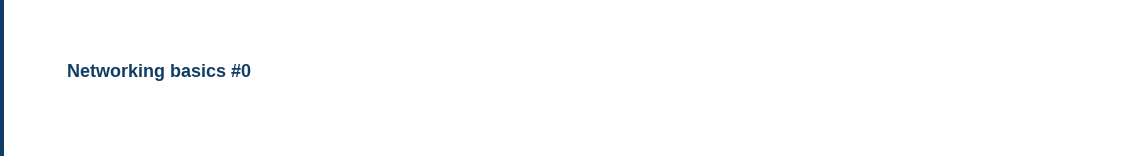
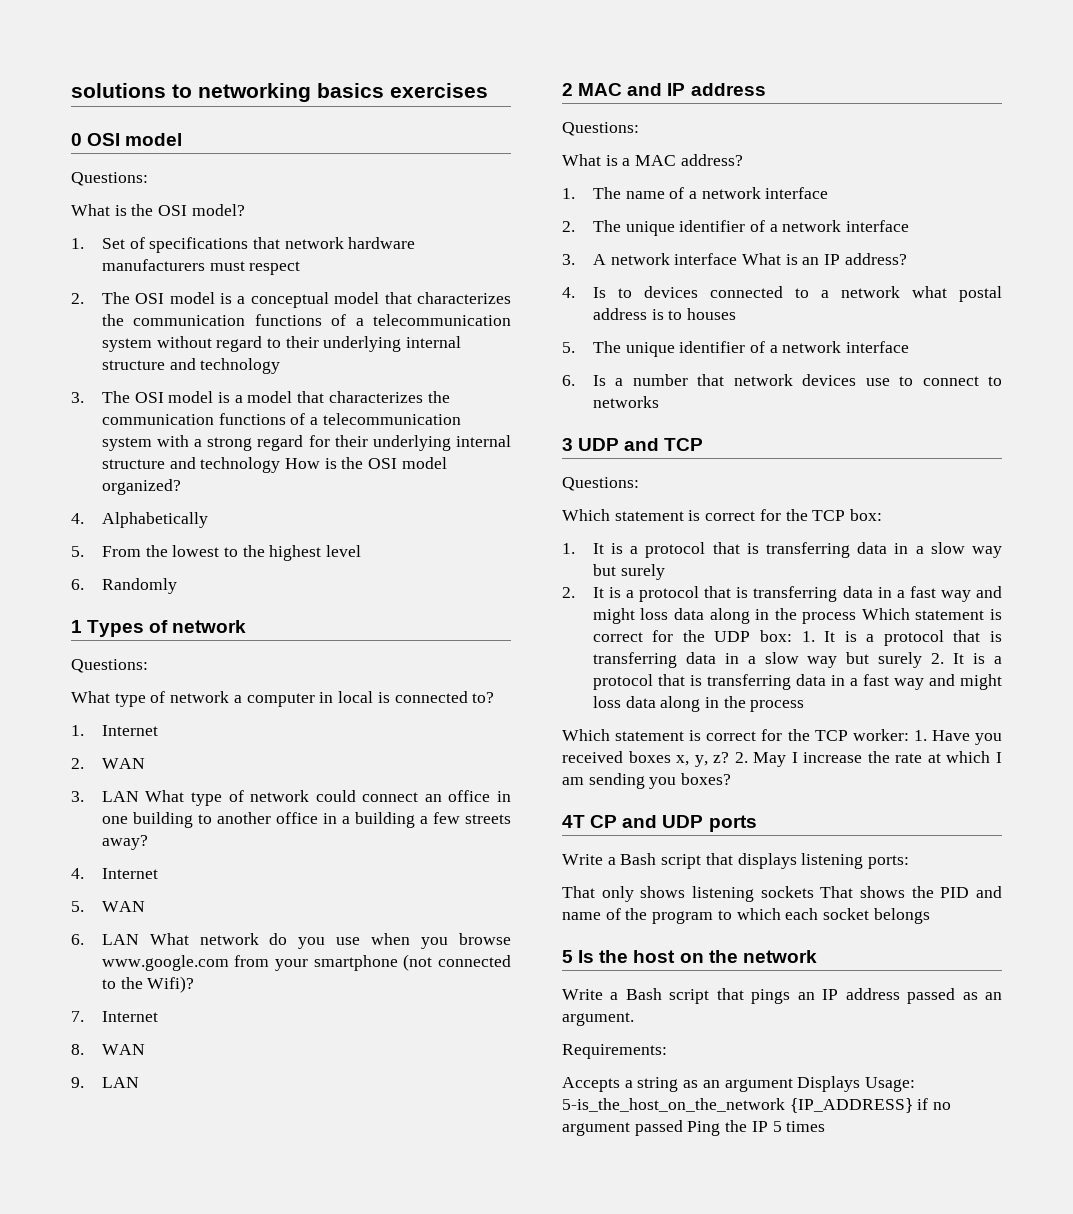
[67,64,251,81] Networking basics #0 -> [71,83,488,102] [71,133,183,146] [71,172,148,186] [71,204,245,216] [71,237,416,253] [101,259,301,275] [71,292,511,308] [101,314,511,326] [101,336,462,352] [101,358,281,374] [71,391,450,403] [101,413,461,425] [101,435,511,451] [101,457,447,473] [101,479,181,495] [71,512,208,528] [71,545,362,561] [71,578,177,594] [71,620,247,637] [71,659,148,673] [71,691,495,707] [71,725,158,736] [71,758,145,769] [71,790,511,806] [101,812,511,828] [101,835,148,850] [71,868,158,879] [71,901,145,912] [71,933,511,949] [101,954,511,971] [101,976,195,993] [71,1011,158,1022] [71,1044,145,1055] [71,1077,139,1088] [562,83,766,96] [562,122,639,136] [562,154,743,166] [562,187,829,199] [562,220,910,236] [562,253,907,265] [562,286,1002,302] [592,308,736,320] [562,341,910,357] [562,374,1002,386] [592,396,659,408] [562,438,704,451] [562,477,639,491] [562,509,883,521] [562,542,1002,558] [592,564,665,580] [562,586,1002,602] [592,608,1002,624] [592,630,1002,646] [592,652,1002,668] [592,674,1002,690] [592,696,805,712] [562,729,1002,745] [562,751,1003,767] [562,773,732,789] [562,815,757,832] [562,853,910,869] [562,886,1002,902] [562,908,930,924] [562,950,817,963] [562,988,1002,1004] [562,1012,634,1026] [562,1044,667,1059] [562,1076,916,1092] [562,1098,952,1113] [562,1120,826,1136] solutions to networking basics exercises // 0 OSI model // Questions: // What is the OSI model? // 1. Set of specifications that network hardware manufacturers must respect // 2. The OSI model is a conceptual model that characterizes the communication functions of a telecommunication system without regard to their underlying internal structure and technology // 3. The OSI model is a model that characterizes the communication functions of a telecommunication system with a strong regard for their underlying internal structure and technology How is the OSI model organized? // 4. Alphabetically // 5. From the lowest to the highest level // 6. Randomly // 1 Types of network // Questions: // What type of network a computer in local is connected to? // 1. Internet // 2. WAN // 3. LAN What type of network could connect an office in one building to another office in a building a few streets away? // 4. Internet // 5. WAN // 6. LAN What network do you use when you browse www.google.com from your smartphone (not connected to the Wifi)? // 7. Internet // 8. WAN // 9. LAN // 2 MAC and IP address // Questions: // What is a MAC address? // 1. The name of a network interface // 2. The unique identifier of a network interface // 3. A network interface What is an IP address? // 4. Is to devices connected to a network what postal address is to houses // 5. The unique identifier of a network interface // 6. Is a number that network devices use to connect to networks // 3 UDP and TCP // Questions: // Which statement is correct for the TCP box: // 1. It is a protocol that is transferring data in a slow way but surely // 2. It is a protocol that is transferring data in a fast way and might loss data along in the process Which statement is correct for the UDP box: 1. It is a protocol that is transferring data in a slow way but surely 2. It is a protocol that is transferring data in a fast way and might loss data along in the process // Which statement is correct for the TCP worker: 1. Have you received boxes x, y, z? 2. May I increase the rate at which I am sending you boxes? // 4T CP and UDP ports // Write a Bash script that displays listening ports: // That only shows listening sockets That shows the PID and name of the program to which each socket belongs // 5 Is the host on the network // Write a Bash script that pings an IP address passed as an argument. // Requirements: // Accepts a string as an argument Displays Usage: 5-is_the_host_on_the_network {IP_ADDRESS} if no argument passed Ping the IP 5 times

